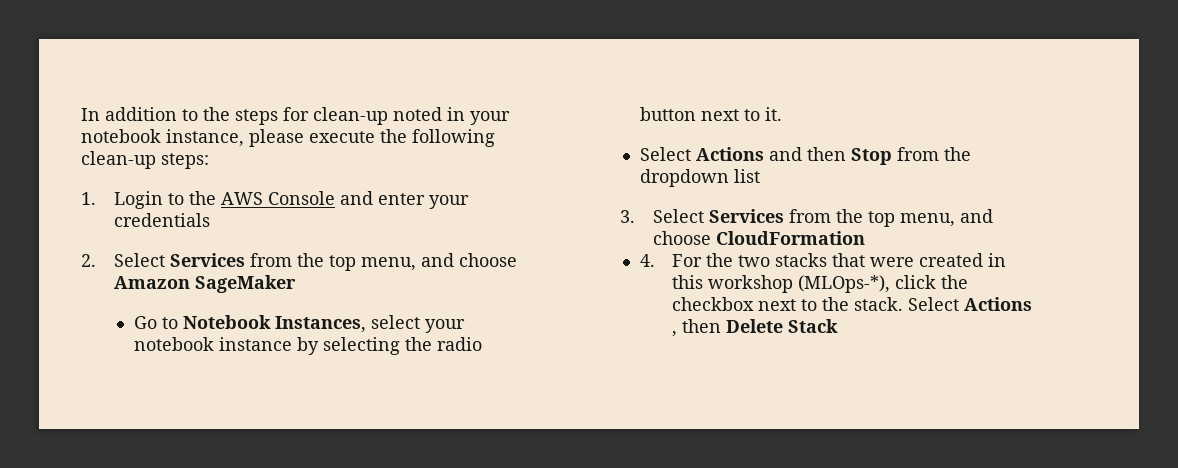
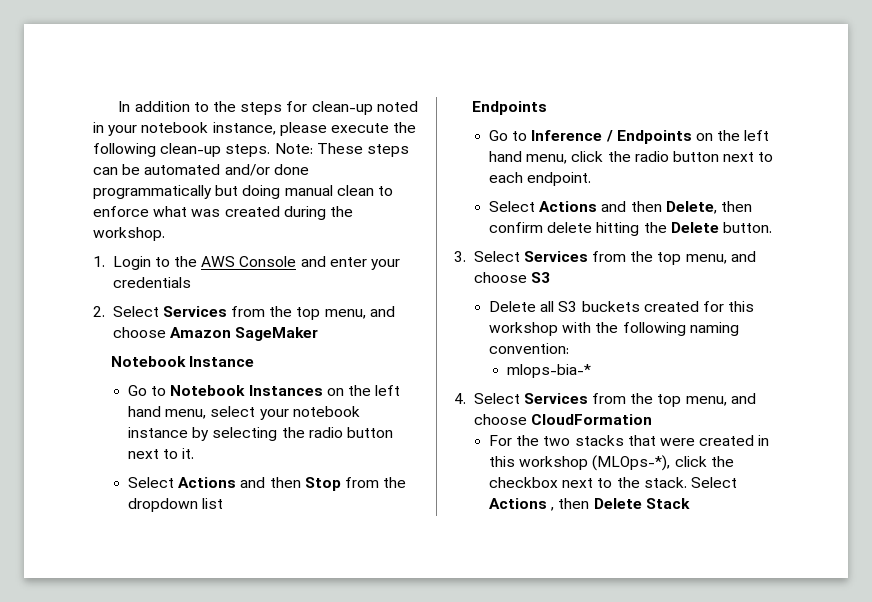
[161,153,209,169] steps: -> [225,143,409,157] [93,164,309,176] [93,185,393,199] [93,206,353,220] [93,227,165,241] steps. Note: These steps can be automated and/or done programmatically but doing manual clean to enforce what was created during the workshop.
(296, 284) none -> [110,356,255,367] // Notebook Instance
[274,316,366,333] Instances, -> [248,385,401,396] [127,406,207,419] Instances on the left hand menu,
[619,210,635,223] 3. -> [471,101,547,115] [488,130,770,144] [488,151,774,164] [488,172,592,186] [488,201,752,214] [488,222,772,236] [454,251,756,265] [473,272,550,283] [488,301,755,312] [488,322,739,336] [488,343,569,354] [506,364,591,378] [454,393,466,404] Endpoints // Go to Inference / Endpoints on the left hand menu, click the radio button next to each endpoint. // Select Actions and then Delete, then confirm delete hitting the Delete button. // 3. Select Services from the top menu, and choose S3 // Delete all S3 buckets created for this workshop with the following naming convention: // mlops-bia-* // 4.
[639,254,655,267] 4. -> (652, 419) none

